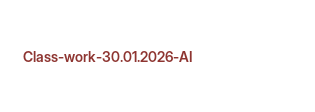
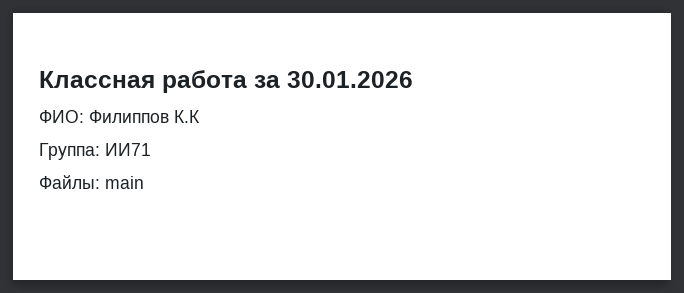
[23,51,193,62] Class-work-30.01.2026-AI -> [39,70,413,93] [39,110,200,123] [39,143,151,160] [39,175,144,189] Классная работа за 30.01.2026 // ФИО: Филиппов К.К // Группа: ИИ71 // Файлы: main

